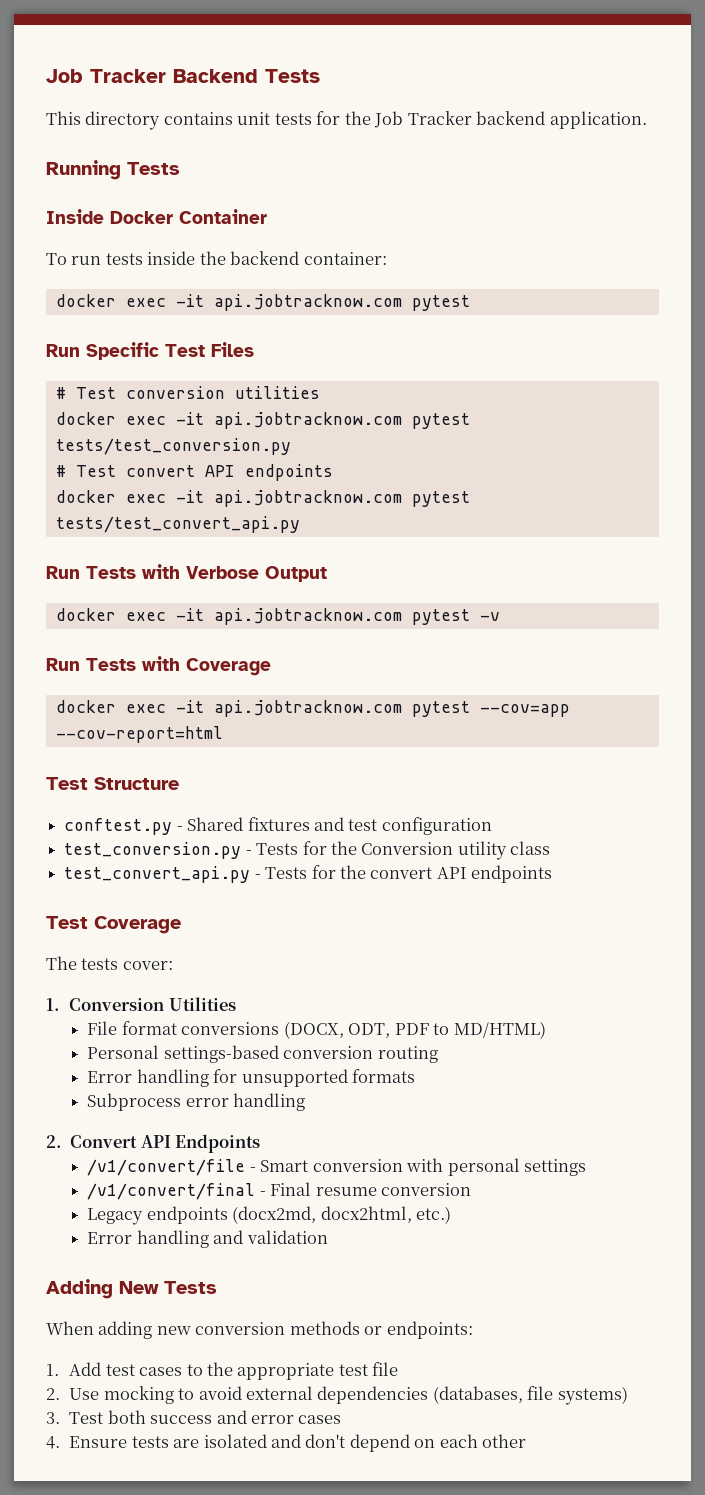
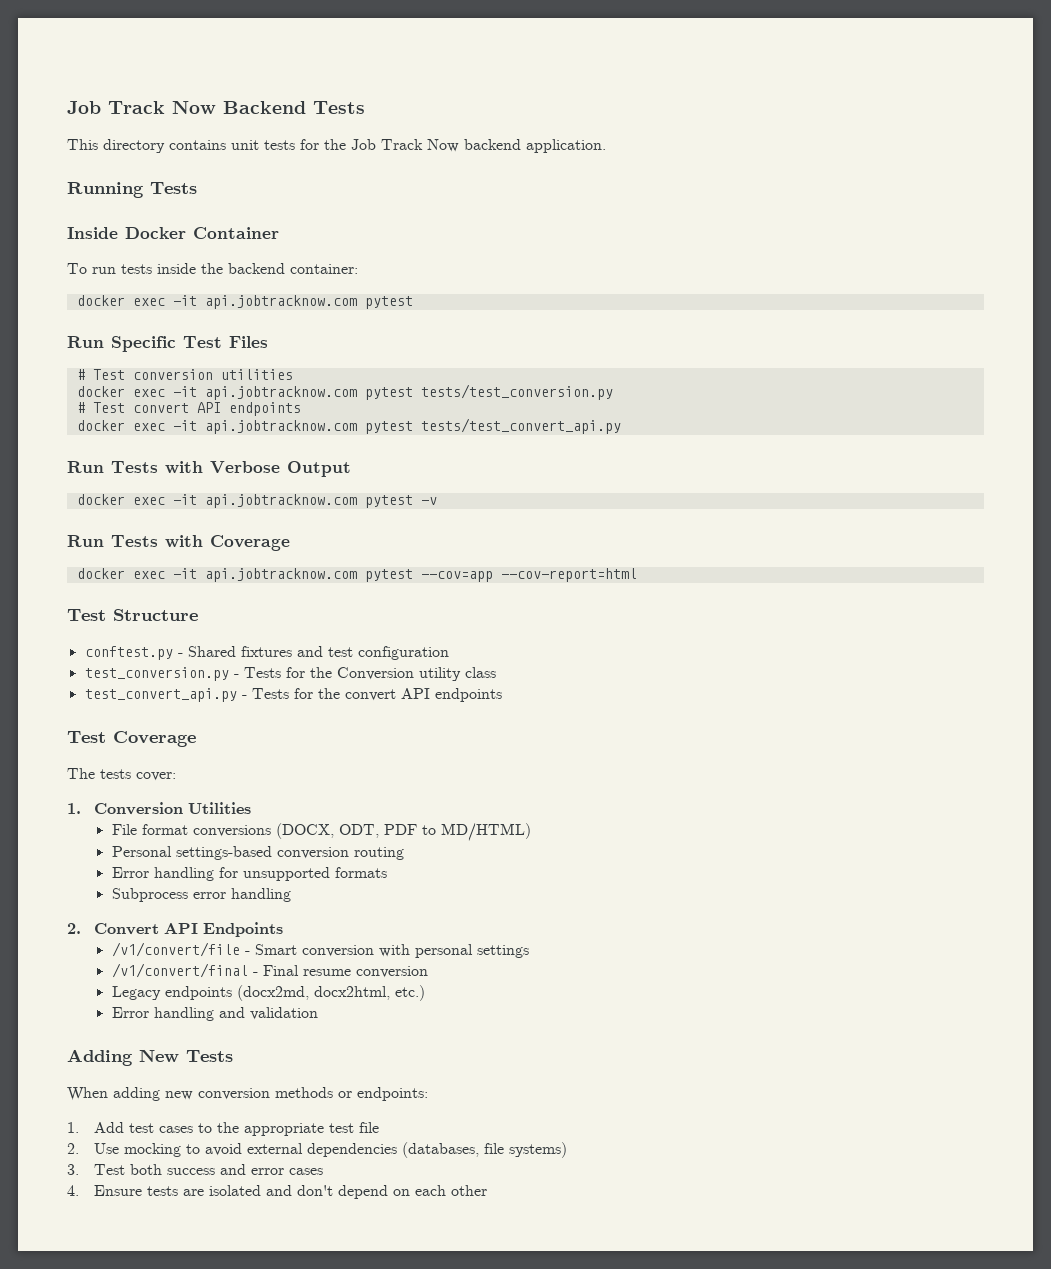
[46,69,166,83] Job Tracker -> [67,101,216,114] Job Track Now
[407,111,472,125] Tracker -> [381,139,459,152] Track Now

